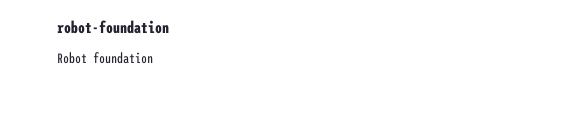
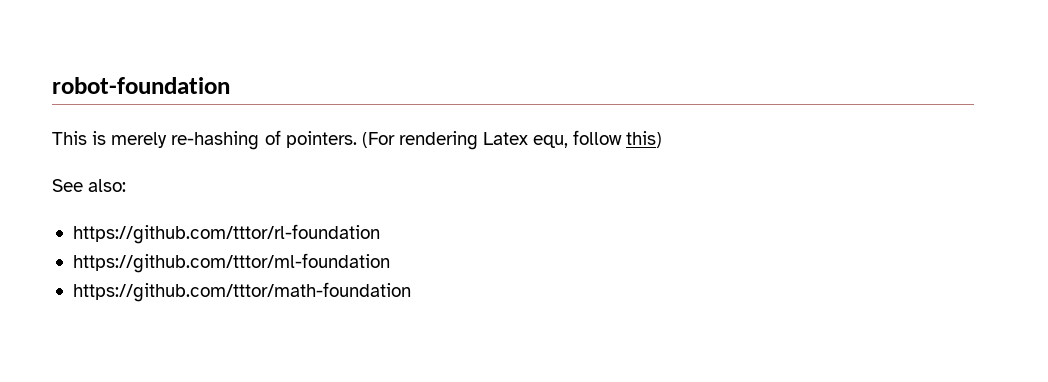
[57,52,153,64] Robot foundation -> [52,130,663,150] [52,179,127,192] [72,224,380,244] [72,253,390,273] [72,282,411,302] This is merely re-hashing of pointers. (For rendering Latex equ, follow this) // See also: // https://github.com/tttor/rl-foundation // https://github.com/tttor/ml-foundation // https://github.com/tttor/math-foundation

